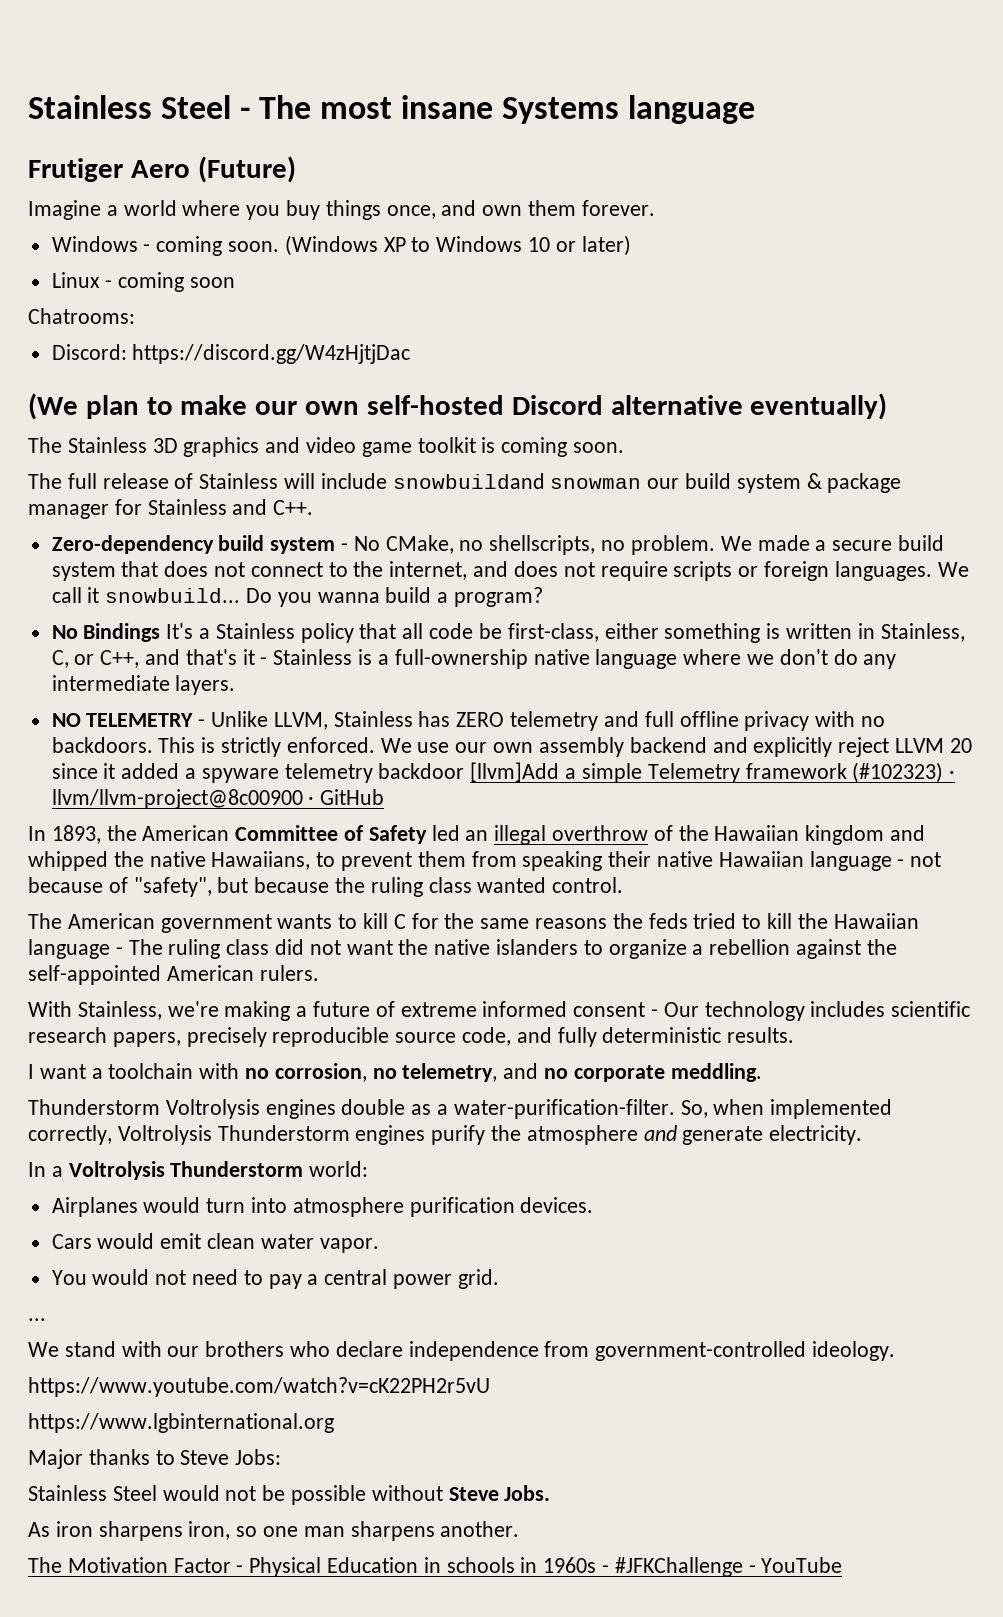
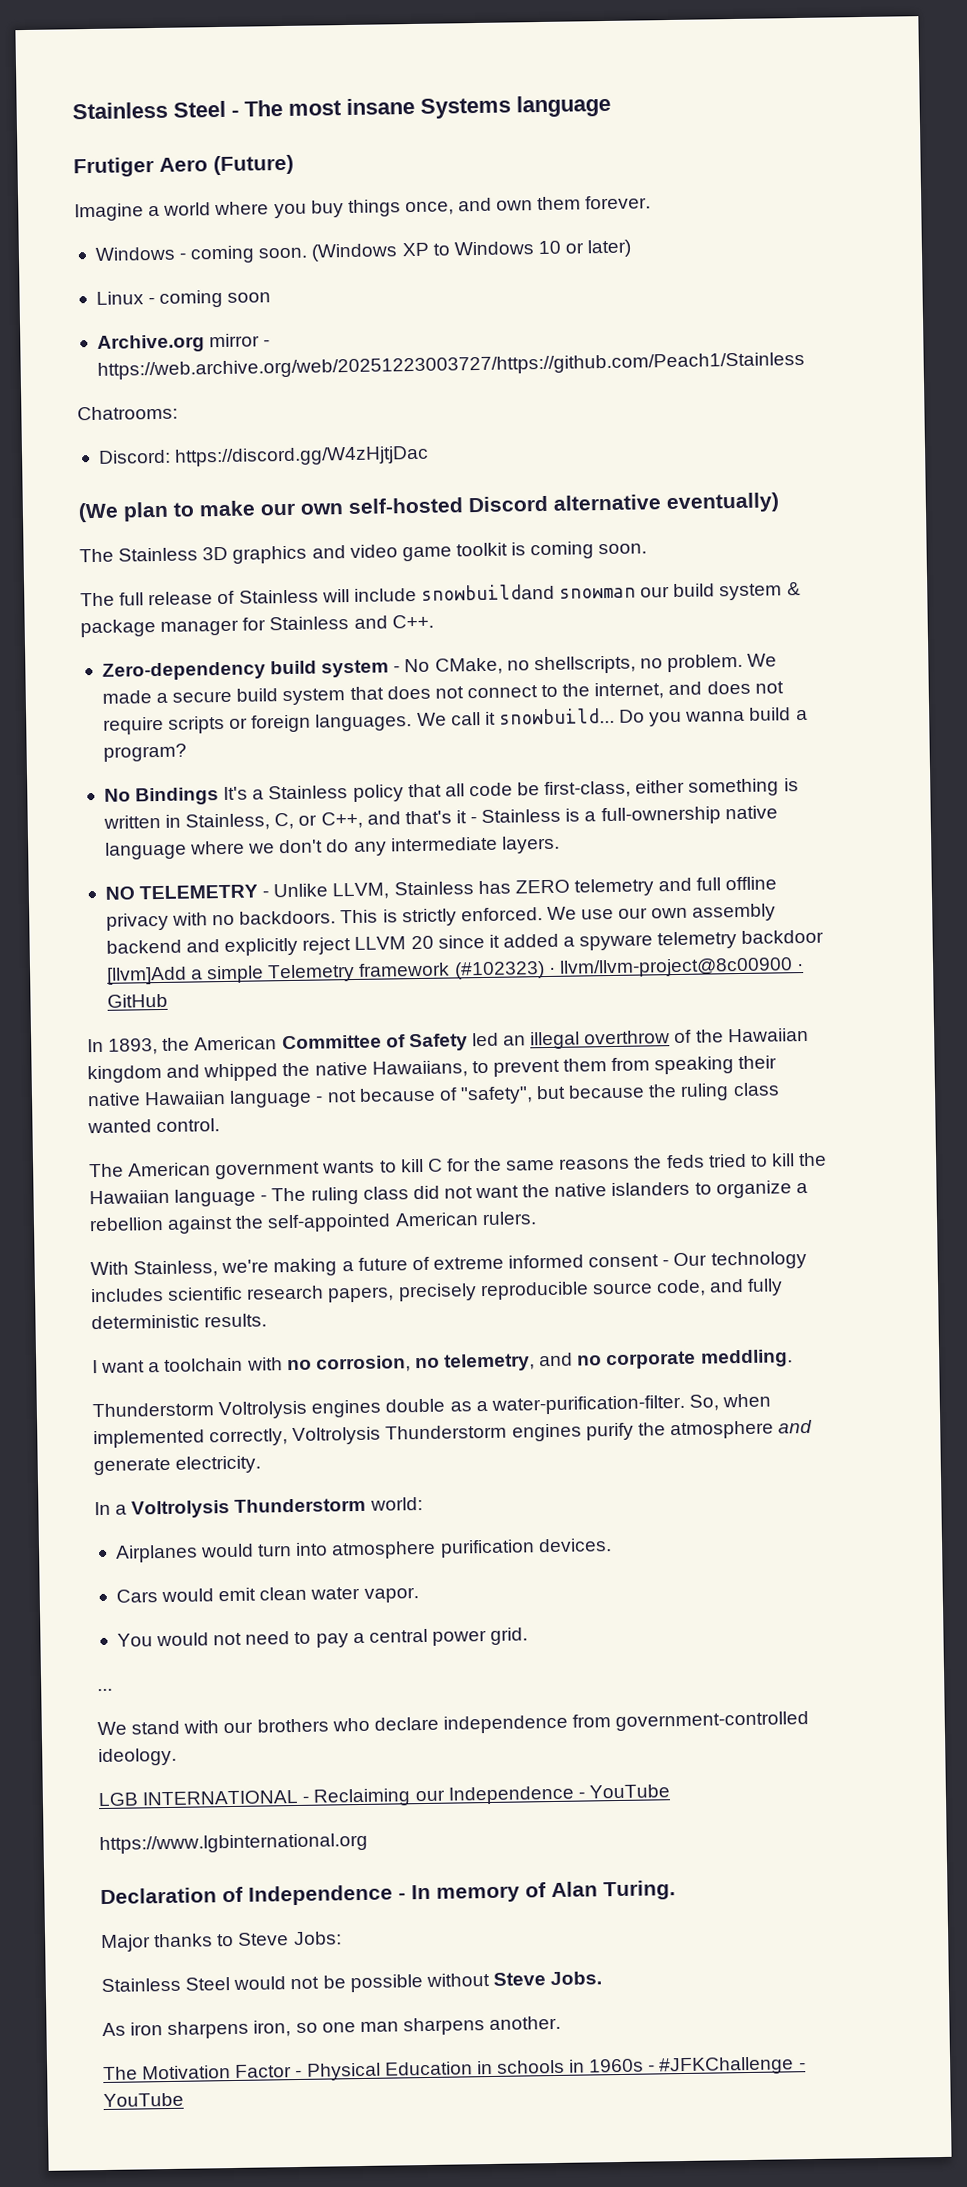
(236, 282) none -> [96,333,271,353] [96,351,805,380] // Archive.org mirror - https://web.archive.org/web/20251223003727/https://github.com/Peach1/Stainless
[28,1377,490,1397] [28,1413,334,1433] https://www.youtube.com/watch?v=cK22PH2r5vU // https://www.lgbinternational.org -> [98,1784,670,1807] [99,1832,368,1855] [100,1880,676,1906] LGB INTERNATIONAL - Reclaiming our Independence - YouTube // https://www.lgbinternational.org // Declaration of Independence - In memory of Alan Turing.

